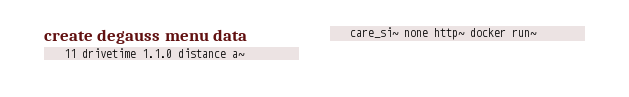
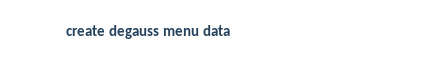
[63,48,245,58] [349,27,537,40] // 11 drivetime 1.1.0 distance a~ care_si~ none http~ docker run~ -> (230, 30) none

